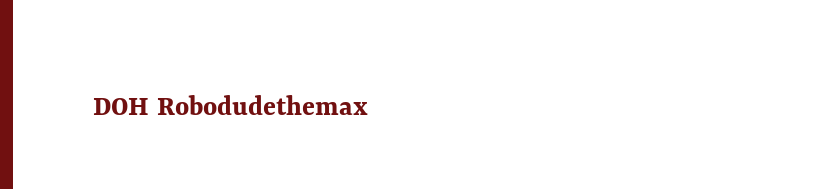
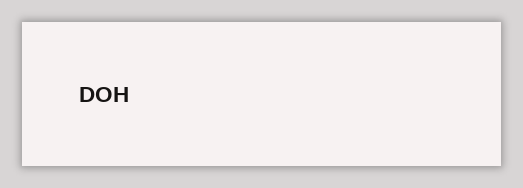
[156,95,368,115] Robodudethemax -> (129, 94) none

